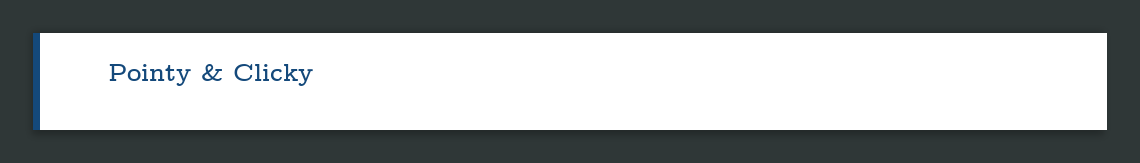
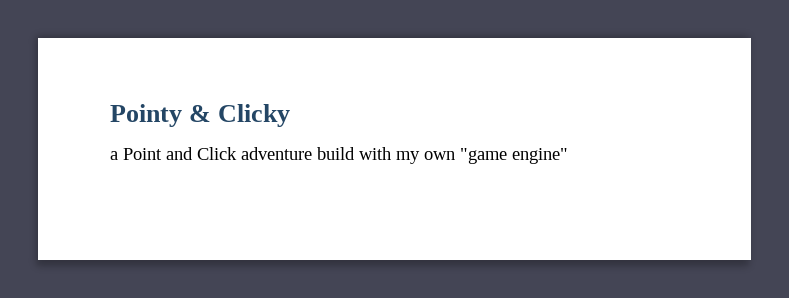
(313, 75) none -> [110,147,568,164] // a Point and Click adventure build with my own "game engine"

